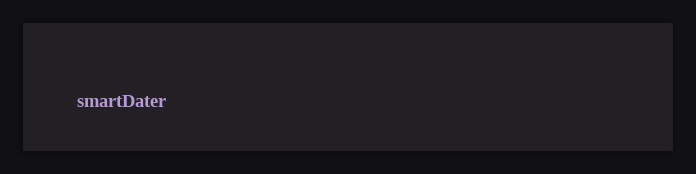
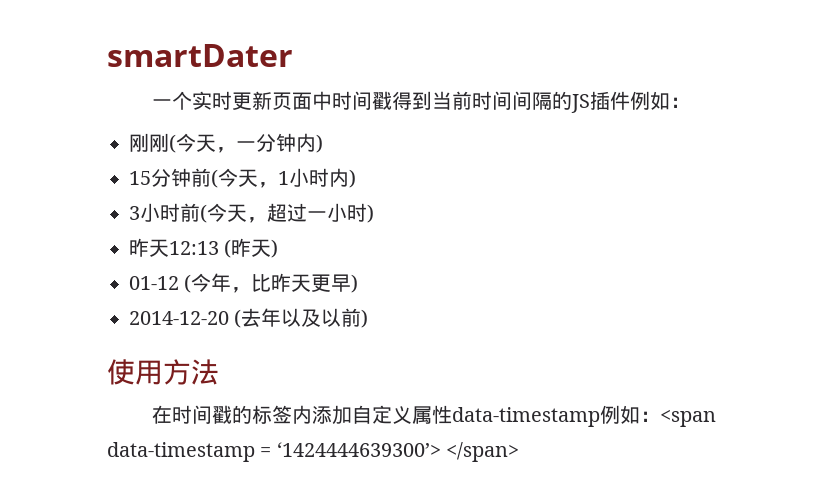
(166, 101) none -> [151,91,690,113] [129,133,323,153] [129,168,356,188] [129,203,374,223] [129,238,279,258] [129,273,359,293] [129,308,369,328] [107,359,219,385] [151,405,716,427] [107,442,520,462] // 一个实时更新页面中时间戳得到当前时间间隔的JS插件例如： // 刚刚(今天，一分钟内) // 15分钟前(今天，1小时内) // 3小时前(今天，超过一小时) // 昨天12:13 (昨天) // 01-12 (今年，比昨天更早) // 2014-12-20 (去年以及以前) // 使用方法 // 在时间戳的标签内添加自定义属性data-timestamp例如：<span data-timestamp = ‘1424444639300’> </span>

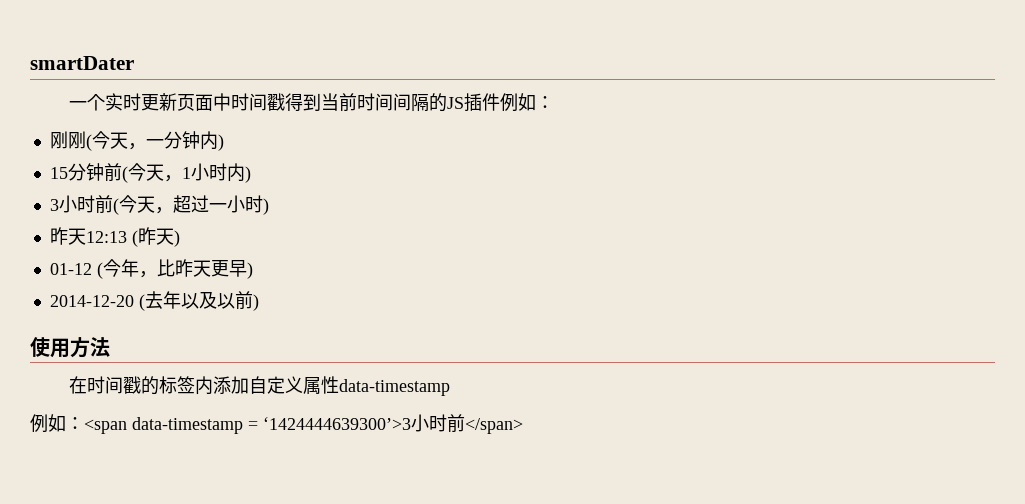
(600, 417) none -> (451, 387) //
[276,442,441,457] ‘1424444639300’> -> [263,414,465,432] ‘1424444639300’>3小时前

